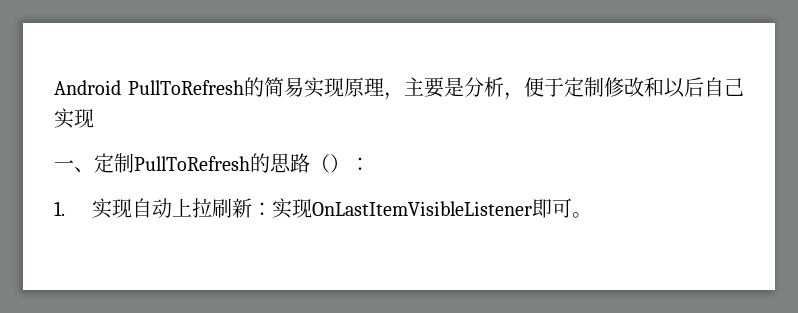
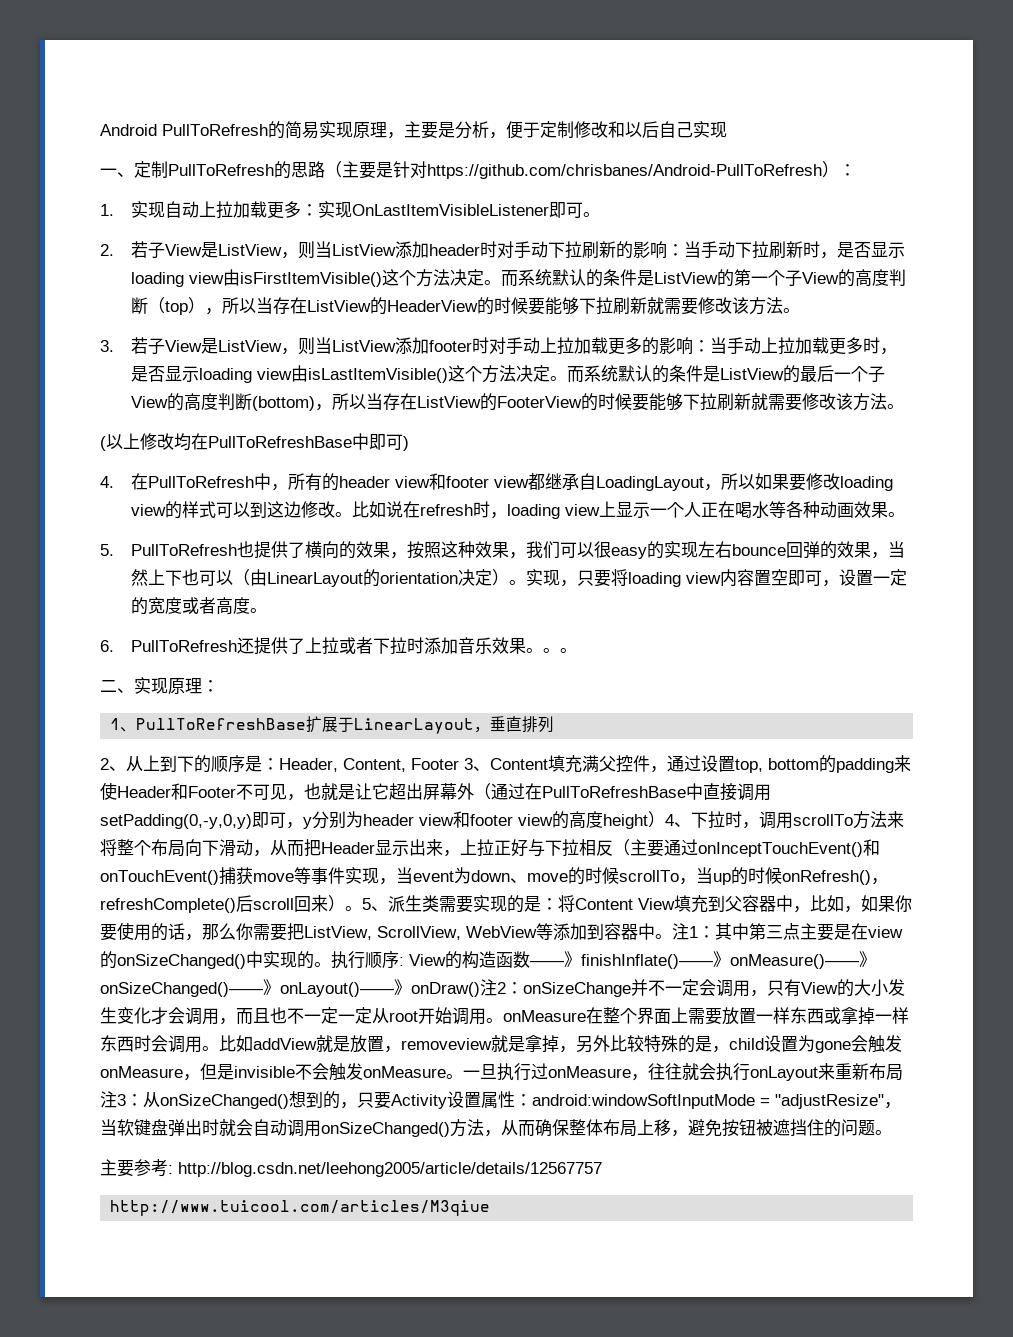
(330, 163) none -> [342,161,822,179] 主要是针对https://github.com/chrisbanes/Android-PullToRefresh
[211,198,252,218] 刷新 -> [233,201,302,219] 加载更多
(592, 215) none -> [100,241,906,259] [131,269,907,287] [131,297,801,315] [100,337,898,355] [131,365,886,383] [131,393,905,411] [100,433,409,451] [100,473,894,491] [131,501,906,519] [100,541,906,559] [131,569,908,587] [131,597,268,615] [100,637,578,655] [100,677,219,694] [110,716,555,734] [100,755,911,773] [100,782,771,801] [100,811,904,829] [100,839,880,857] [100,867,888,885] [100,895,912,913] [100,922,903,941] [100,951,876,969] [100,979,905,997] [100,1007,909,1025] [100,1035,902,1053] [100,1063,903,1081] [100,1091,901,1109] [100,1119,892,1137] [100,1159,602,1177] [110,1200,491,1216] // 2.若子View是ListView，则当ListView添加header时对手动下拉刷新的影响：当手动下拉刷新时，是否显示loading view由isFirstItemVisible()这个方法决定。而系统默认的条件是ListView的第一个子View的高度判断（top），所以当存在ListView的HeaderView的时候要能够下拉刷新就需要修改该方法。 // 3.若子View是ListView，则当ListView添加footer时对手动上拉加载更多的影响：当手动上拉加载更多时，是否显示loading view由isLastItemVisible()这个方法决定。而系统默认的条件是ListView的最后一个子View的高度判断(bottom)，所以当存在ListView的FooterView的时候要能够下拉刷新就需要修改该方法。 // (以上修改均在PullToRefreshBase中即可) // 4.在PullToRefresh中，所有的header view和footer view都继承自LoadingLayout，所以如果要修改loading view的样式可以到这边修改。比如说在refresh时，loading view上显示一个人正在喝水等各种动画效果。 // 5. PullToRefresh也提供了横向的效果，按照这种效果，我们可以很easy的实现左右bounce回弹的效果，当然上下也可以（由LinearLayout的orientation决定）。实现，只要将loading view内容置空即可，设置一定的宽度或者高度。 // 6. PullToRefresh还提供了上拉或者下拉时添加音乐效果。。。 // 二、实现原理： // 1、PullToRefreshBase扩展于LinearLayout，垂直排列 // 2、从上到下的顺序是：Header, Content, Footer 3、Content填充满父控件，通过设置top, bottom的padding来使Header和Footer不可见，也就是让它超出屏幕外（通过在PullToRefreshBase中直接调用setPadding(0,-y,0,y)即可，y分别为header view和footer view的高度height）4、下拉时，调用scrollTo方法来将整个布局向下滑动，从而把Header显示出来，上拉正好与下拉相反（主要通过onInceptTouchEvent()和onTouchEvent()捕获move等事件实现，当event为down、move的时候scrollTo，当up的时候onRefresh()，refreshComplete()后scroll回来）。5、派生类需要实现的是：将Content View填充到父容器中，比如，如果你要使用的话，那么你需要把ListView, ScrollView, WebView等添加到容器中。注1：其中第三点主要是在view的onSizeChanged()中实现的。执行顺序: View的构造函数——》finishInflate()——》onMeasure()——》onSizeChanged()——》onLayout()——》onDraw()注2：onSizeChange并不一定会调用，只有View的大小发生变化才会调用，而且也不一定一定从root开始调用。onMeasure在整个界面上需要放置一样东西或拿掉一样东西时会调用。比如addView就是放置，removeview就是拿掉，另外比较特殊的是，child设置为gone会触发onMeasure，但是invisible不会触发onMeasure。一旦执行过onMeasure，往往就会执行onLayout来重新布局注3：从onSizeChanged()想到的，只要Activity设置属性：android:windowSoftInputMode = "adjustResize"，当软键盘弹出时就会自动调用onSizeChanged()方法，从而确保整体布局上移，避免按钮被遮挡住的问题。 // 主要参考: http://blog.csdn.net/leehong2005/article/details/12567757 // http://www.tuicool.com/articles/M3qiue

